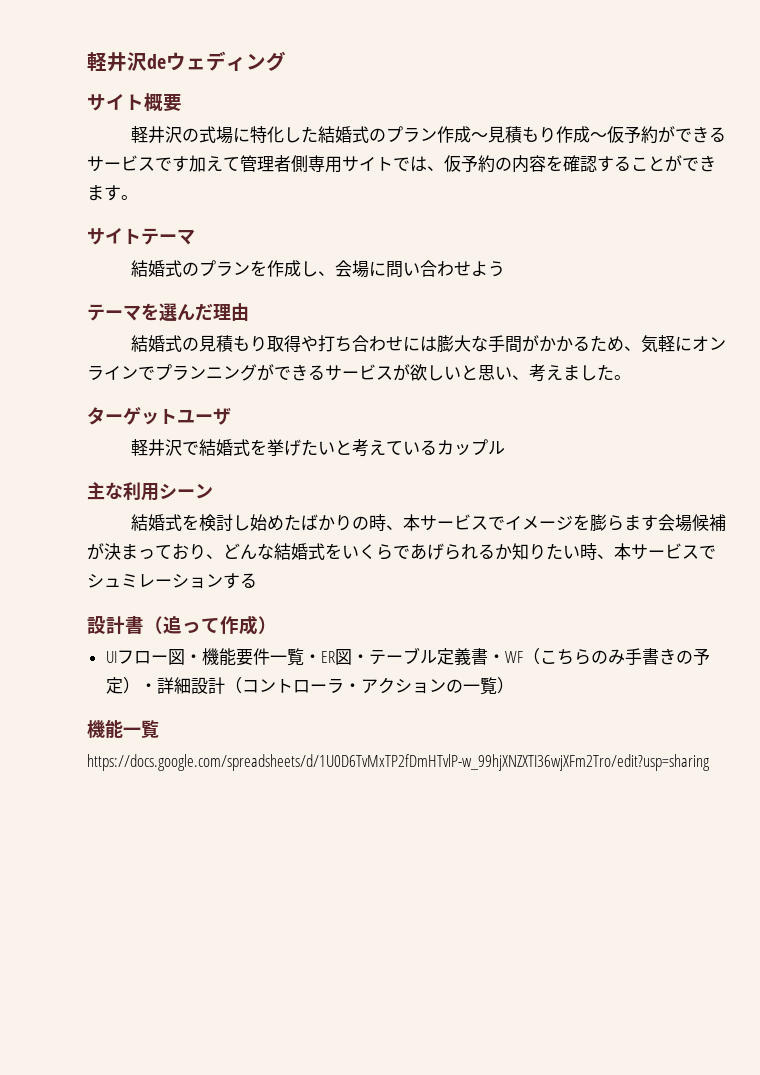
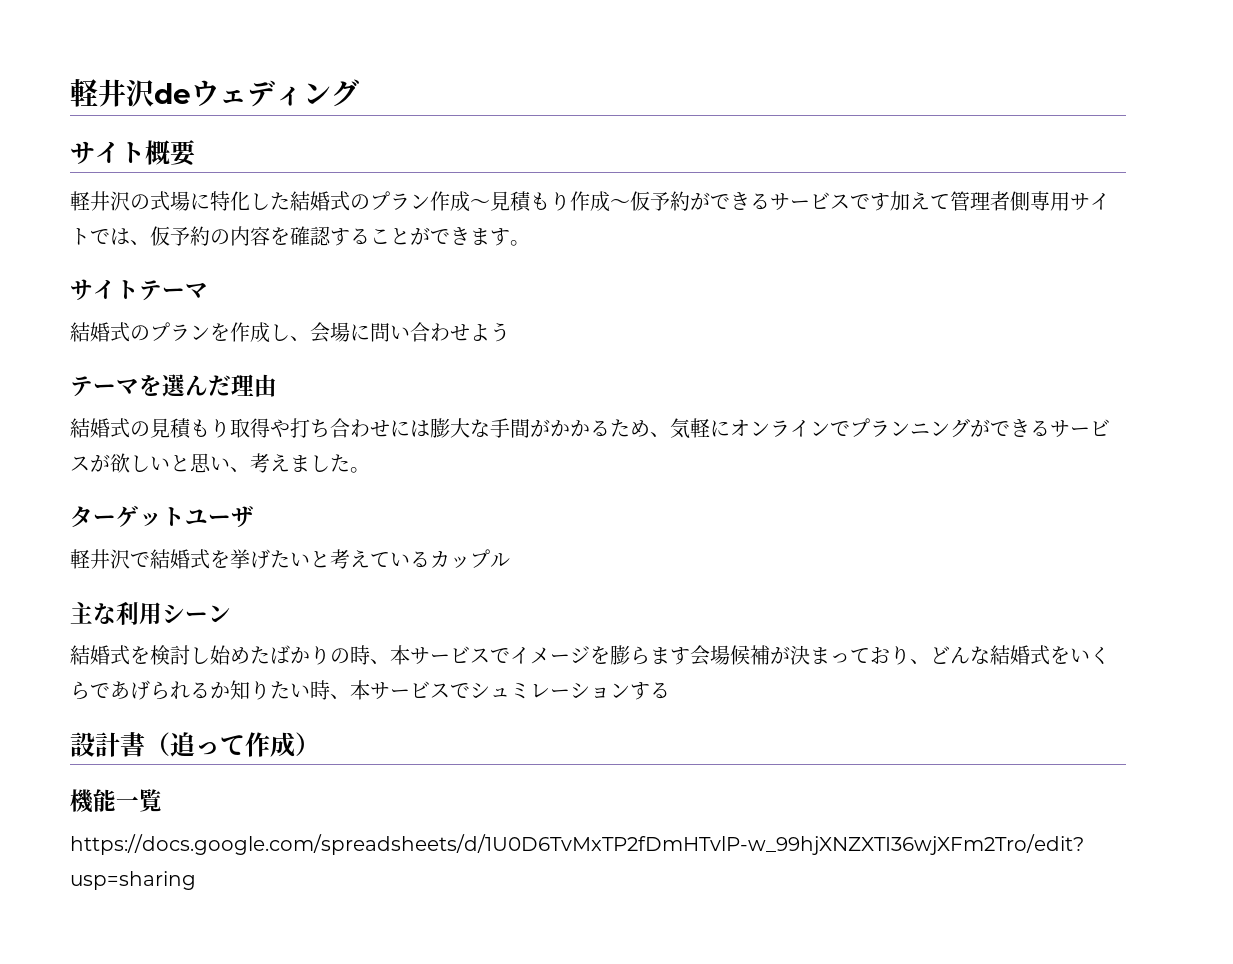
[105,647,710,666] [105,677,514,695] // UIフロー図・機能要件一覧・ER図・テーブル定義書・WF（こちらのみ手書きの予定）・詳細設計（コントローラ・アクションの一覧） -> (320, 744) none

